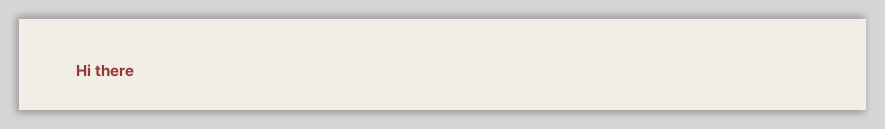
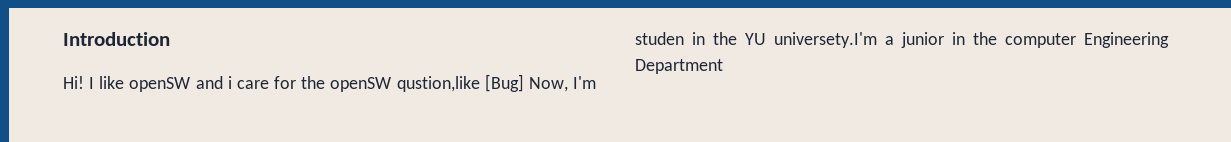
[76,64,135,77] Hi there -> [63,32,170,46] [63,74,596,92] [635,32,1169,48] [635,59,723,74] Introduction // Hi! I like openSW and i care for the openSW qustion,like [Bug] Now, I'm studen in the YU universety.I'm a junior in the computer Engineering Department

